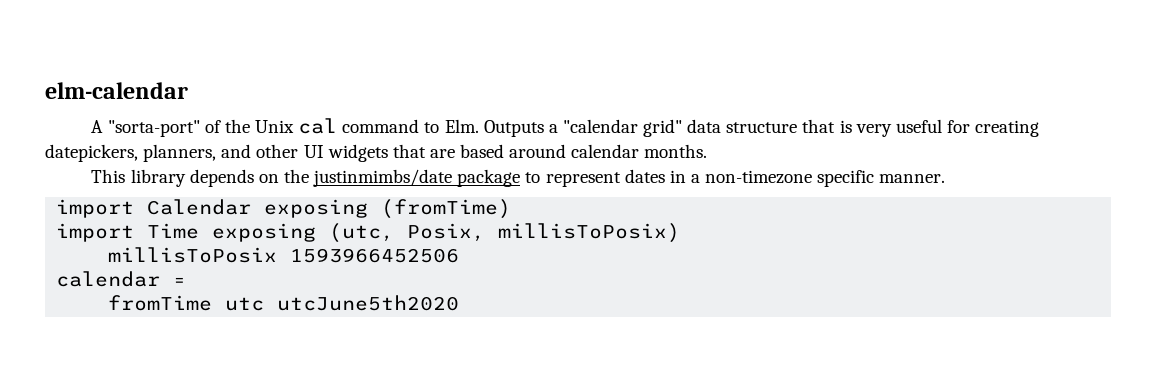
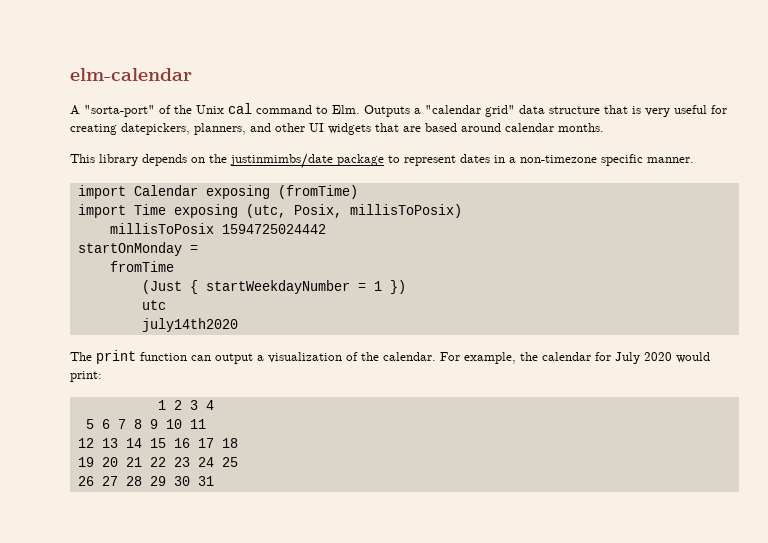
[290,248,460,263] [56,271,161,287] 1593966452506 // calendar -> [221,224,326,234] [77,242,182,256] 1594725024442 // startOnMonday
[225,295,460,311] utc utcJune5th2020 -> [141,280,406,294] [141,300,166,310] [141,318,238,332] [70,350,710,364] [70,371,102,382] [157,400,214,410] [85,419,206,429] [77,438,238,448] [77,457,238,467] [77,476,214,486] // (Just { startWeekdayNumber = 1 }) // utc // july14th2020 // The print function can output a visualization of the calendar. For example, the calendar for July 2020 would print: // 1 2 3 4 // 5 6 7 8 9 10 11 // 12 13 14 15 16 17 18 // 19 20 21 22 23 24 25 // 26 27 28 29 30 31

